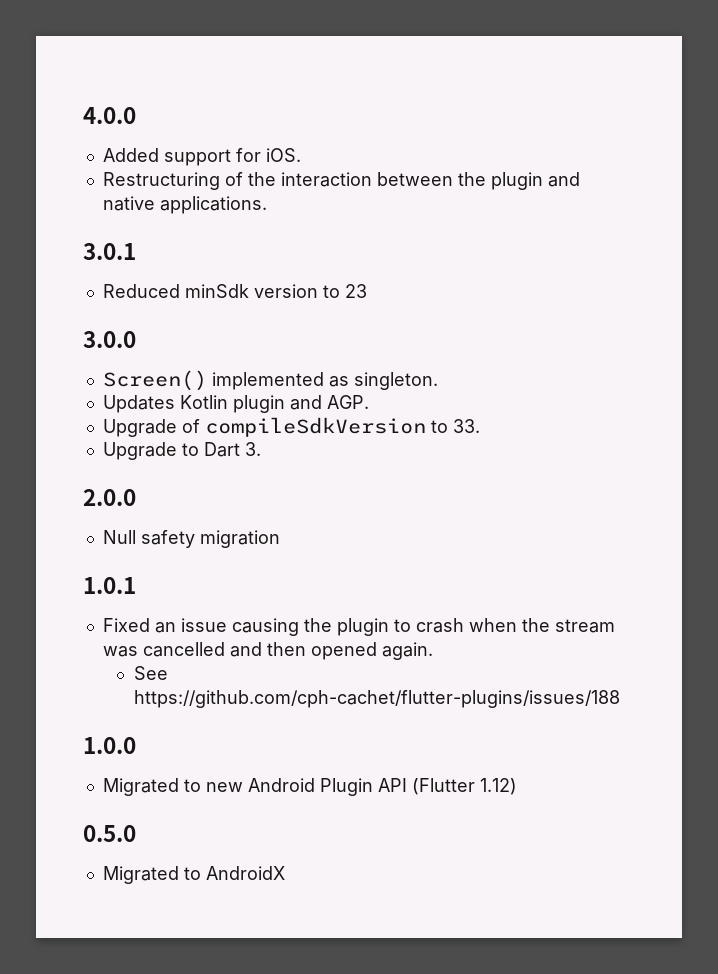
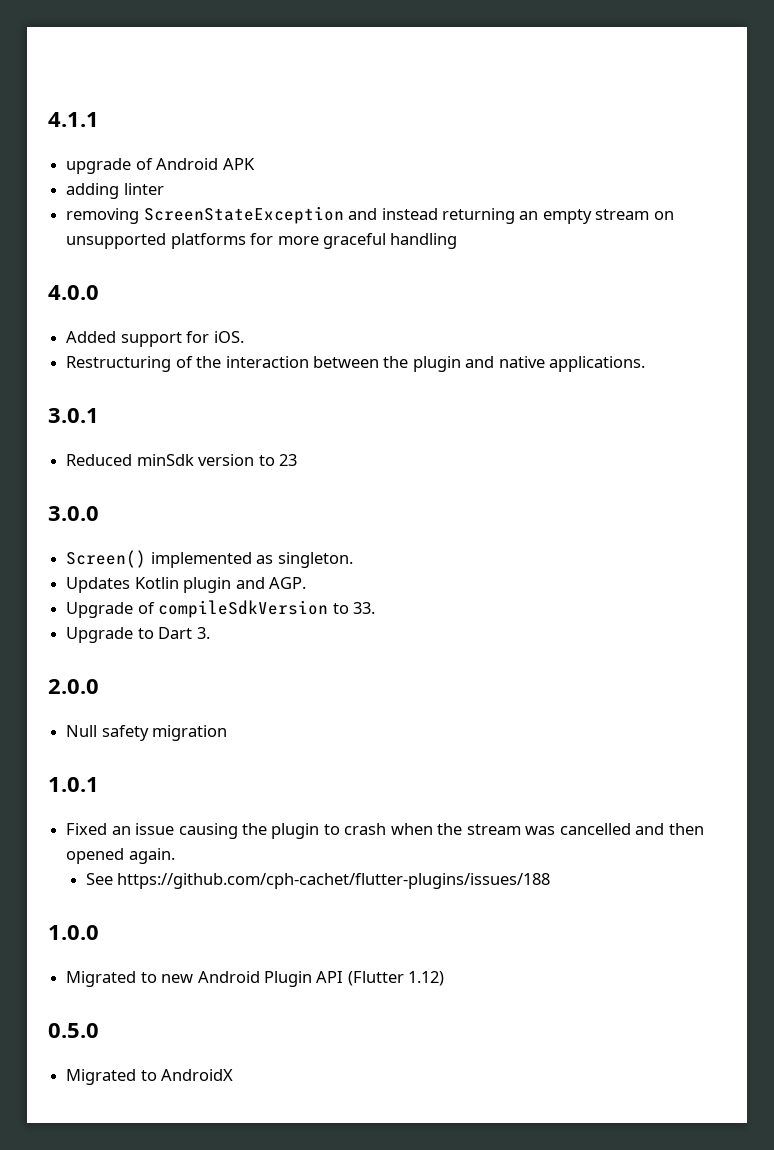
(83, 115) none -> [48,112,99,127] [66,158,255,174] [66,183,164,199] [66,206,674,224] [66,233,458,249] 4.1.1 // upgrade of Android APK // adding linter // removing ScreenStateException and instead returning an empty stream on unsupported platforms for more graceful handling //

